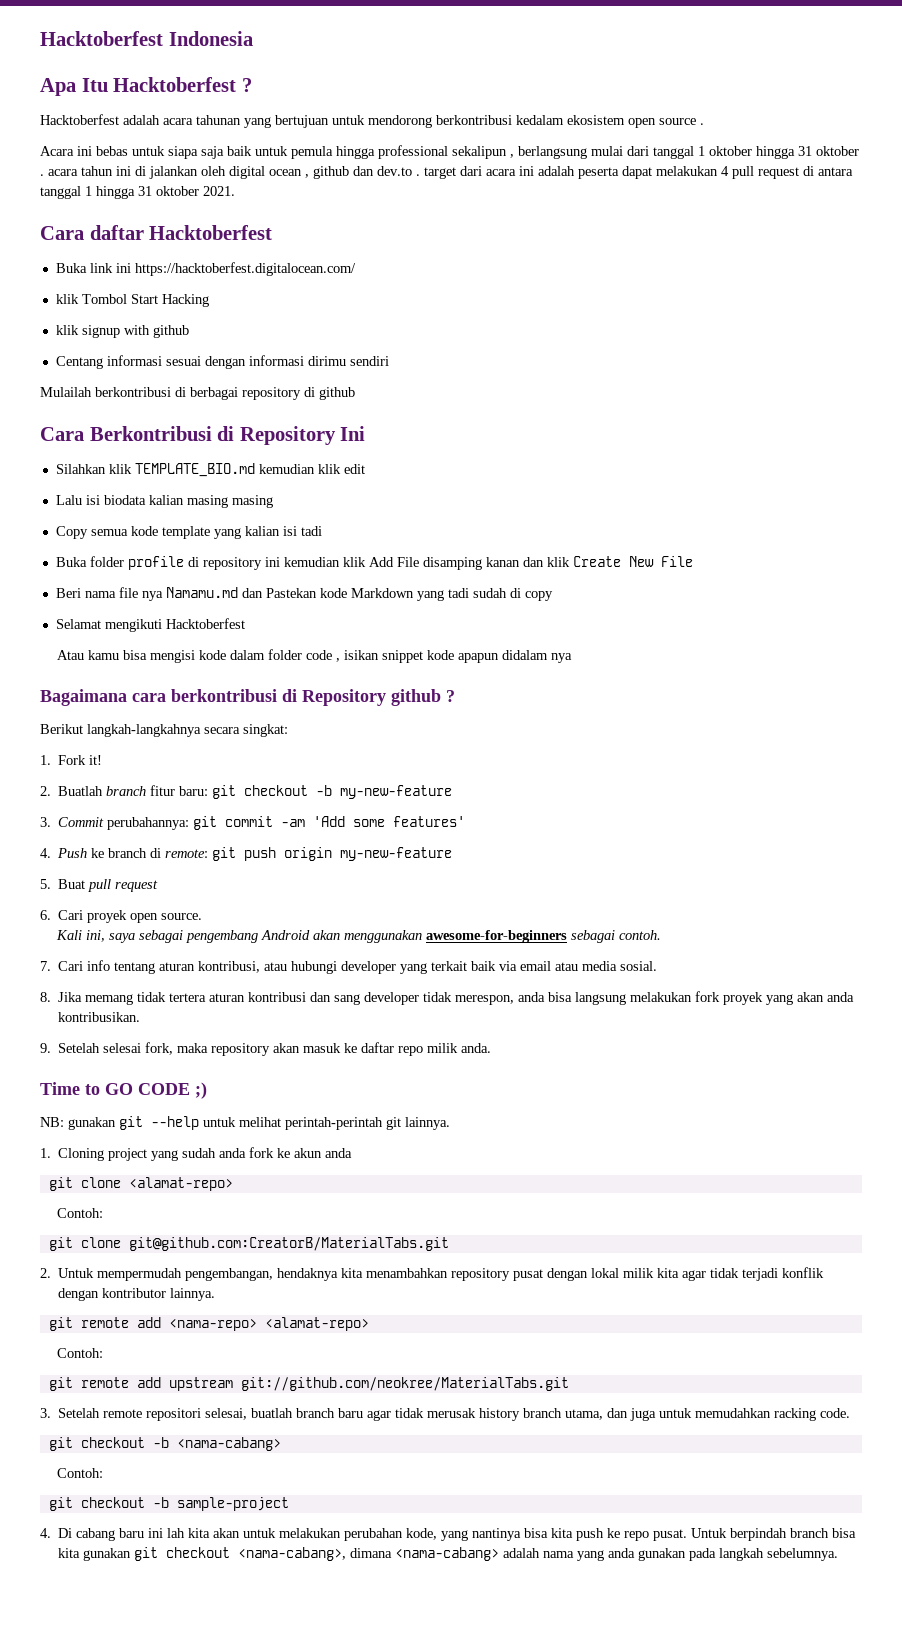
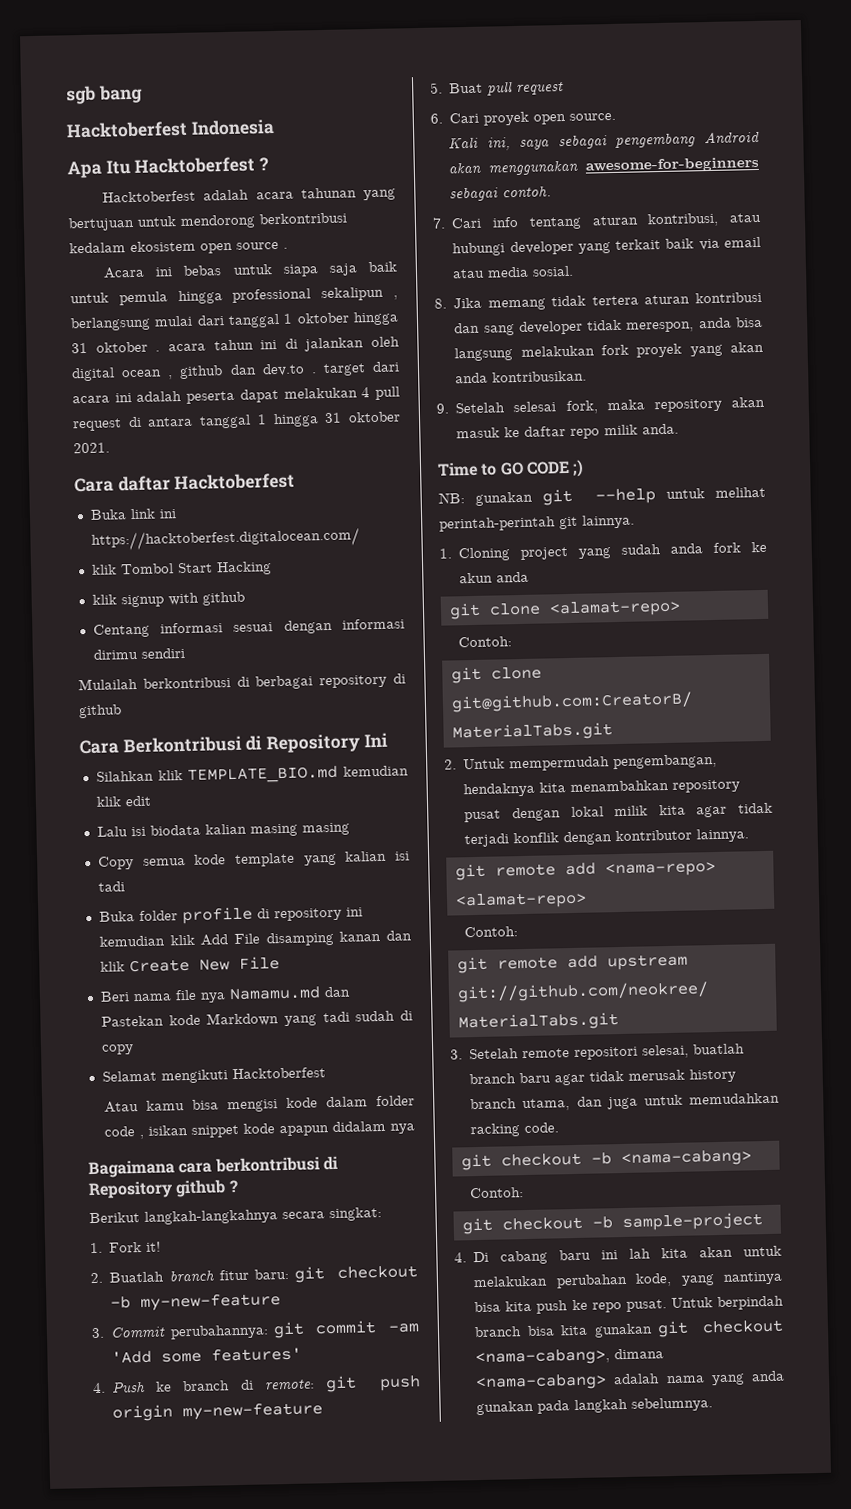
(40, 38) none -> [66,84,143,105] sgb bang //

